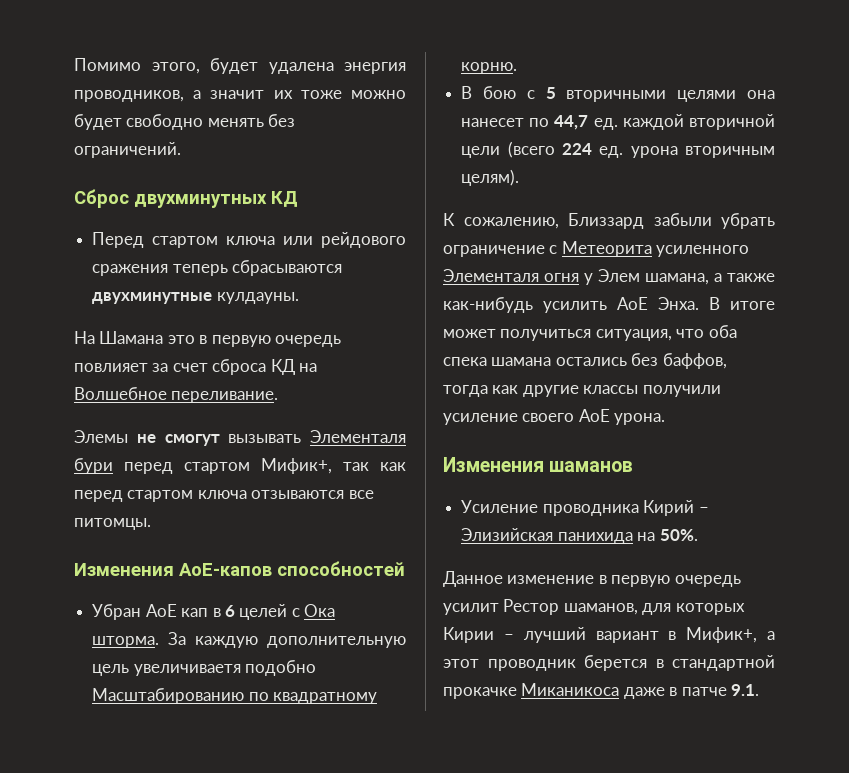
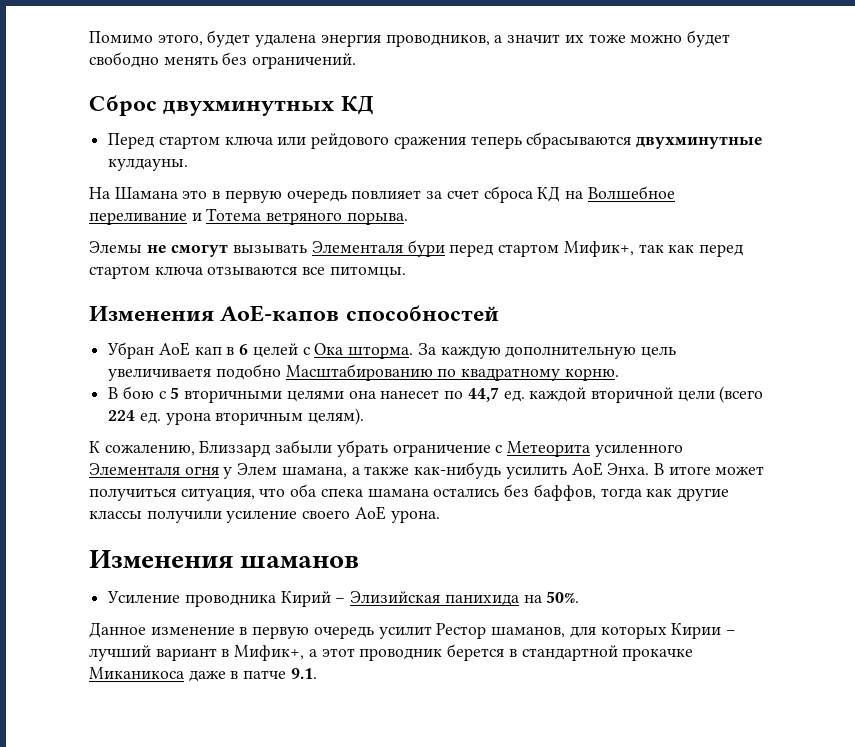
[171,391,279,403] переливание. -> [89,208,408,225] переливание и Тотема ветряного порыва.

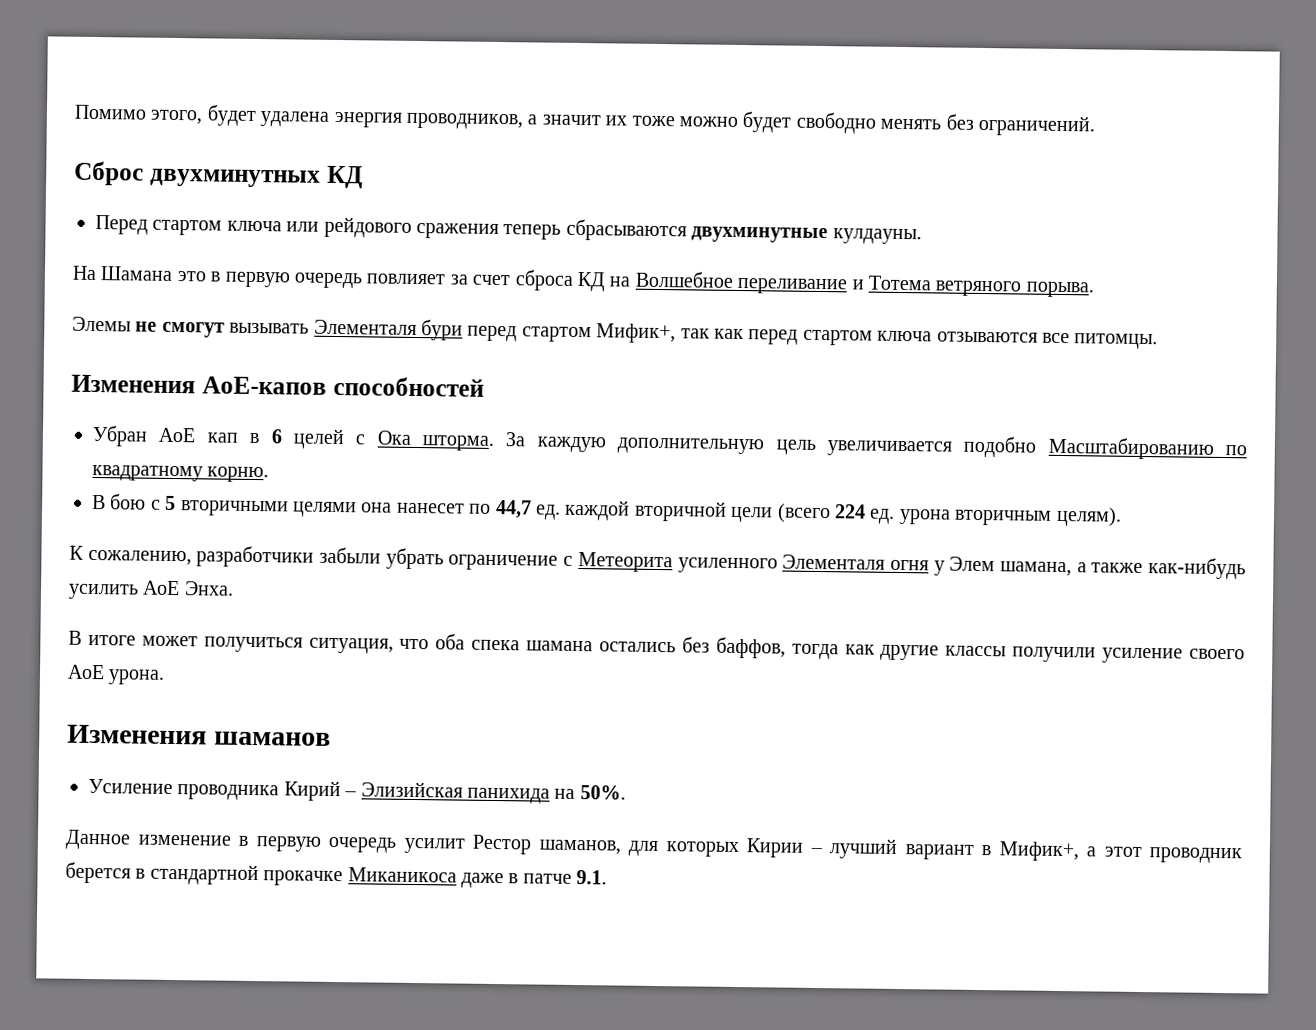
[108,368,212,381] увеличиваетя -> [826,440,952,457] увеличивается
[199,440,271,457] Близзард -> [196,545,315,568] разработчики
(650, 469) none -> (234, 588) //

